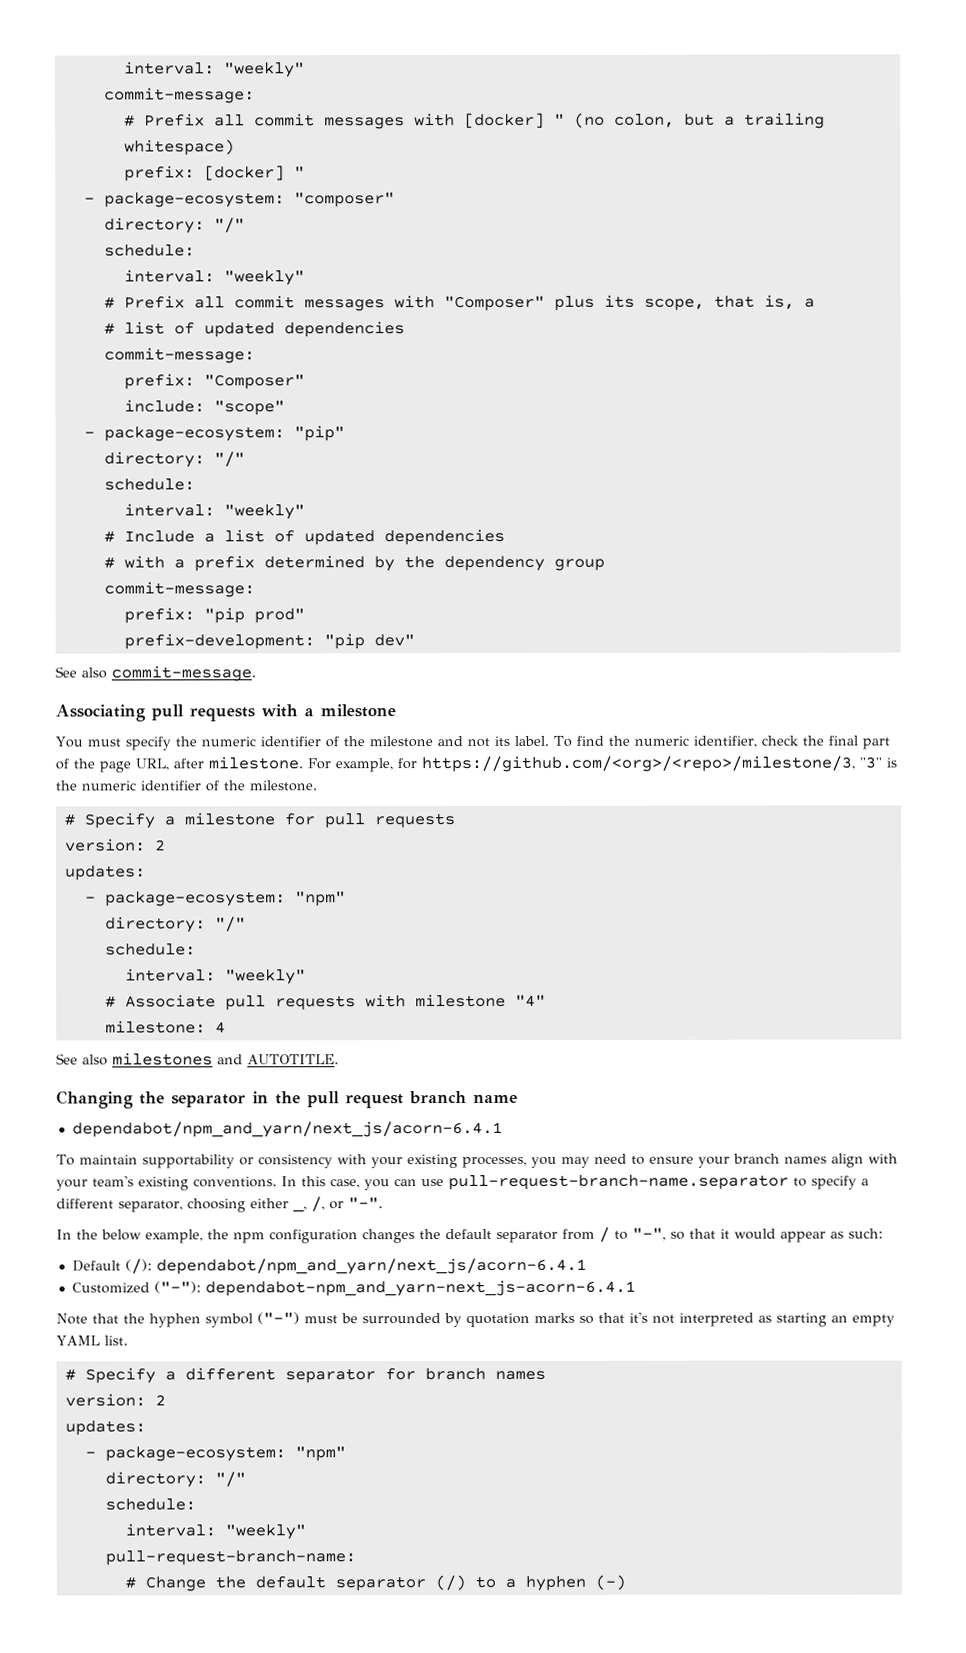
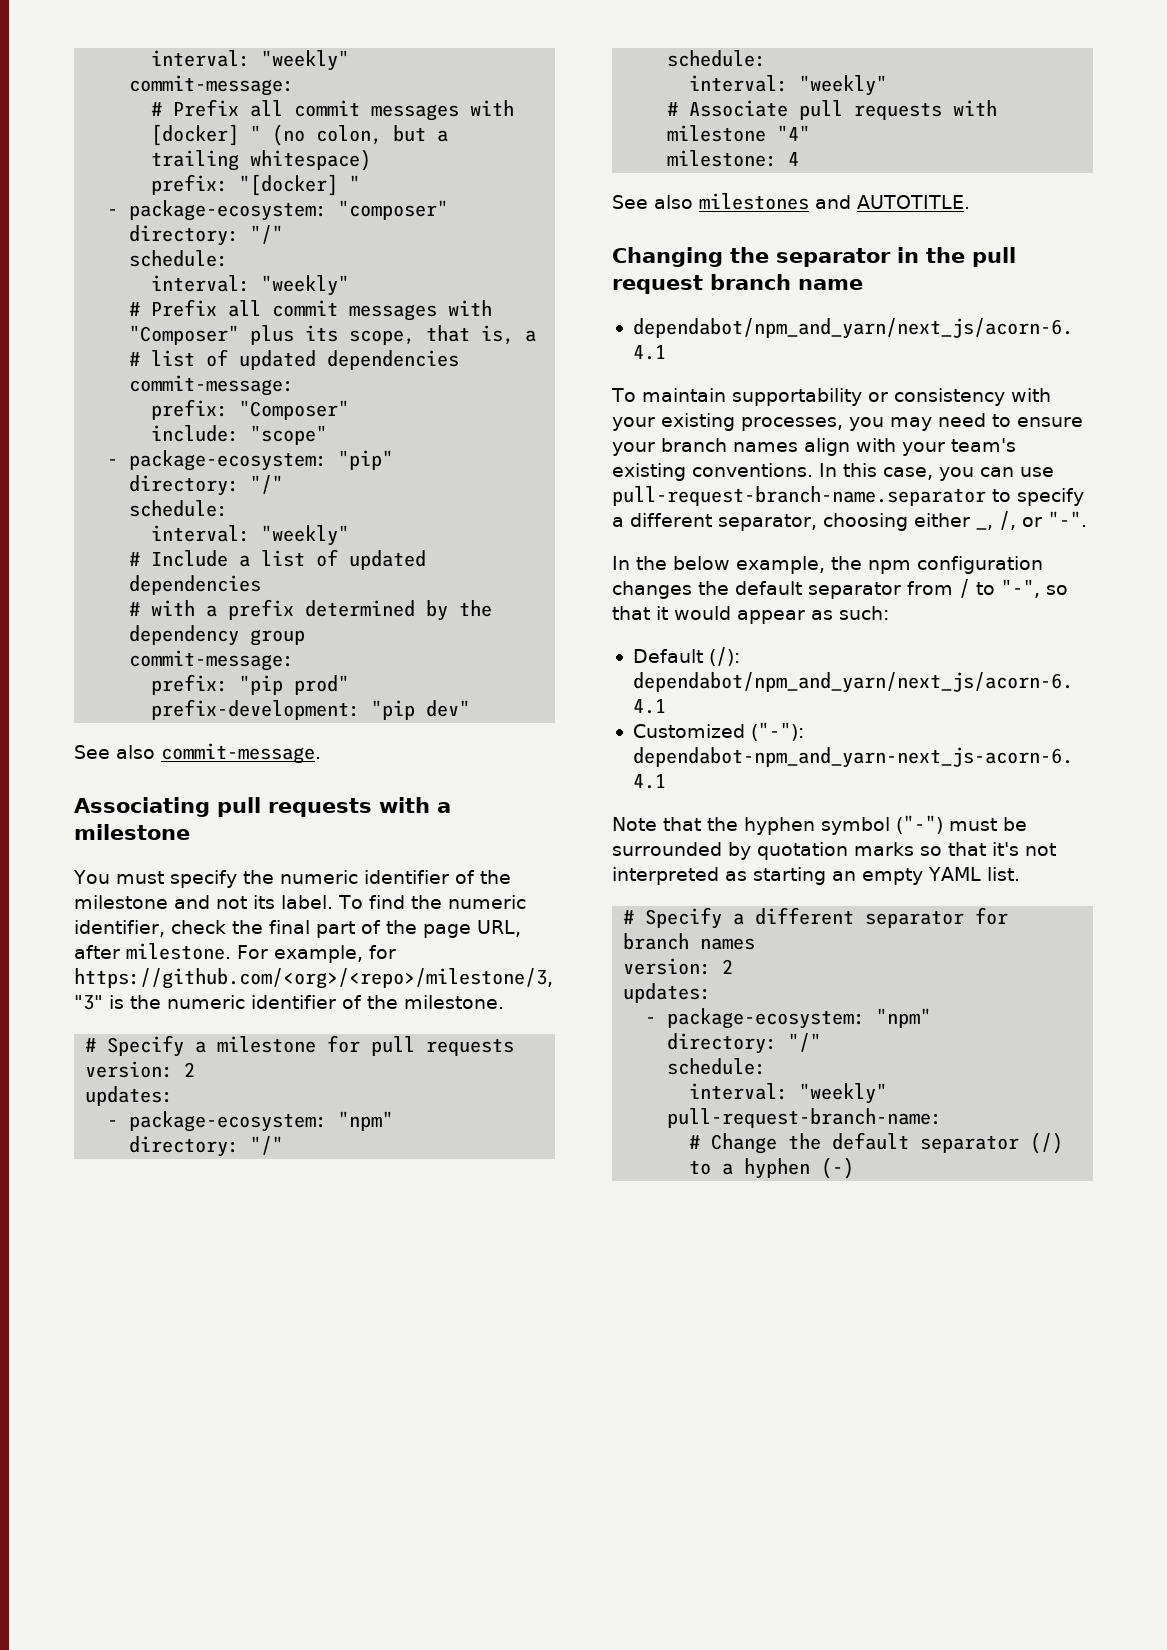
[203,165,285,181] [docker] -> [239,174,339,196] "[docker]

